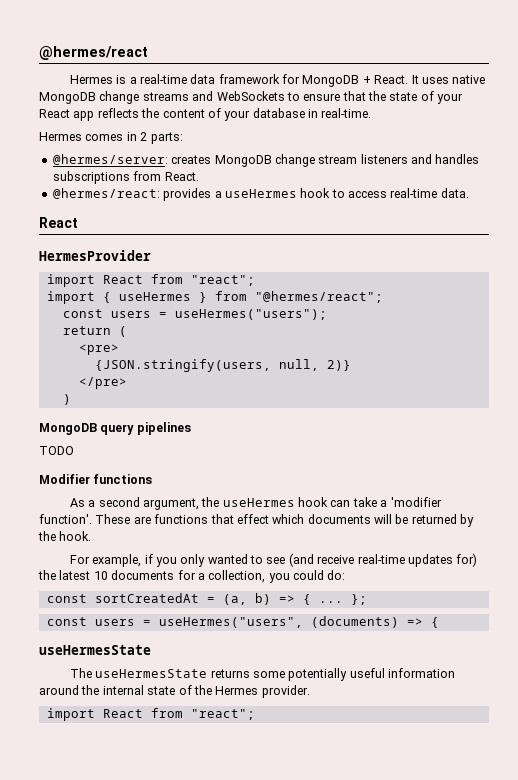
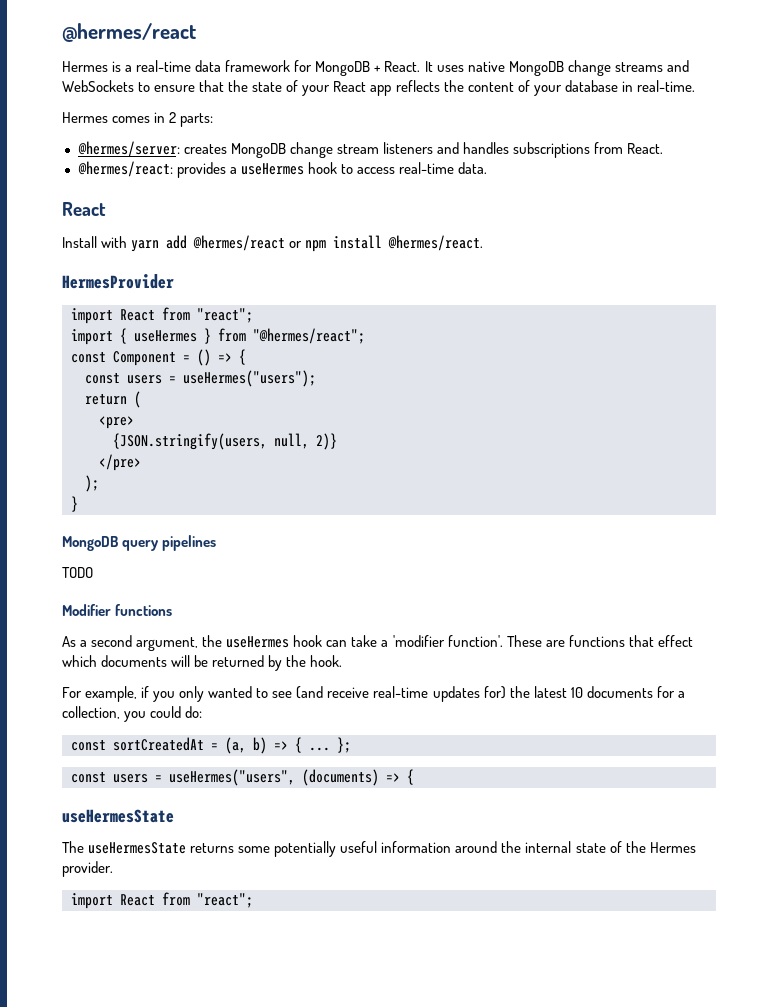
(78, 222) none -> [62,235,484,252] // Install with yarn add @hermes/react or npm install @hermes/react.
(383, 297) none -> [71,349,246,366] // const Component = () => {
[62,394,71,405] ) -> [85,475,99,492] [71,496,78,512] ); // }

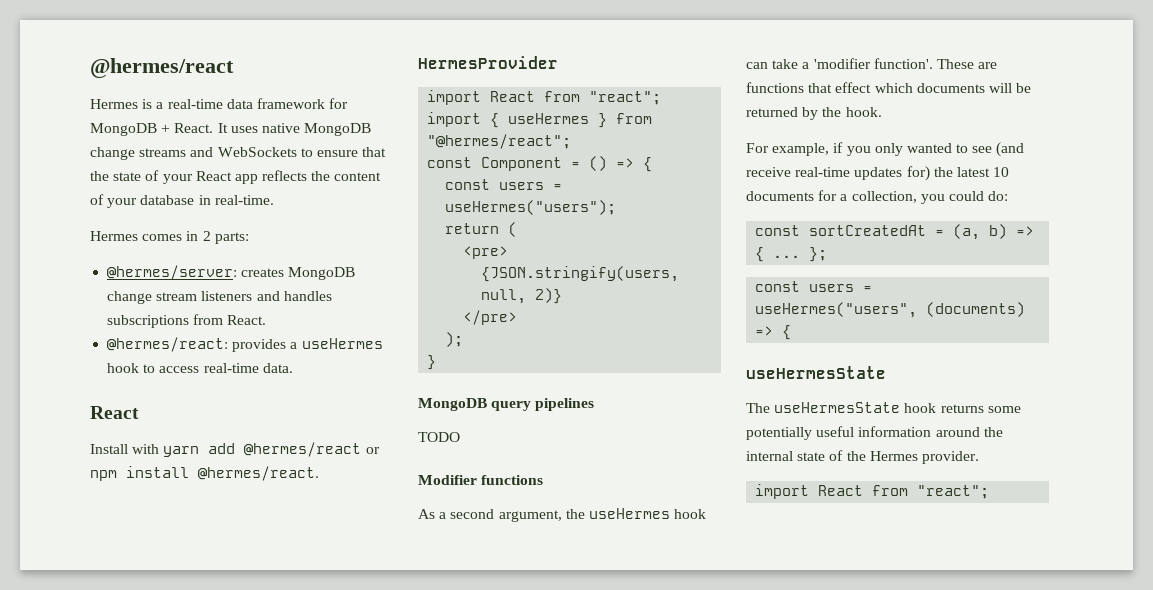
(187, 848) none -> [904,403,937,413] hook

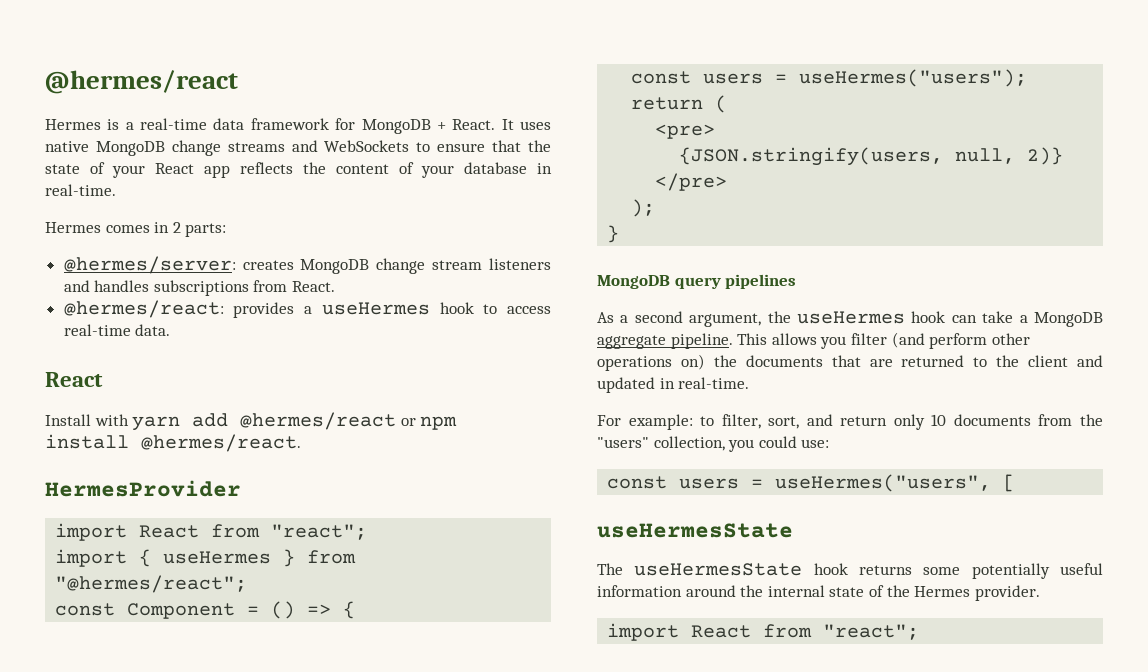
[418,432,460,442] [418,475,544,485] // TODO // Modifier functions -> (797, 281) none
[813,58,998,69] [746,82,1032,93] [746,107,882,120] [746,142,1025,157] [746,166,1010,181] [746,190,1009,204] [755,224,1035,240] [755,247,828,262] 'modifier function'. These are functions that effect which documents will be returned by the hook. // For example, if you only wanted to see (and receive real-time updates for) the latest 10 documents for a collection, you could do: // const sortCreatedAt = (a, b) => { ... }; -> [1034,312,1103,327] [597,332,1030,349] [597,354,1103,371] [597,377,750,393] [597,414,1103,430] [597,436,830,452] MongoDB aggregate pipeline. This allows you filter (and perform other operations on) the documents that are returned to the client and updated in real-time. // For example: to filter, sort, and return only 10 documents from the "users" collection, you could use:
[926,302,1026,317] [755,325,792,340] (documents) => { -> [1003,474,1016,492] [

